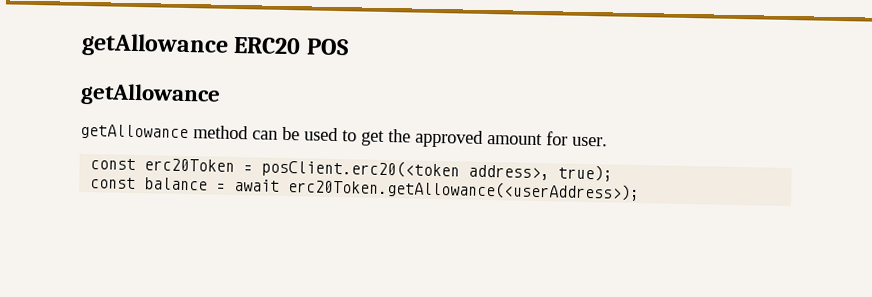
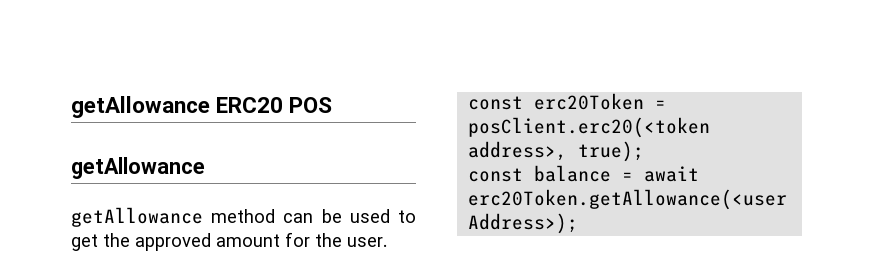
(568, 138) none -> [315,233,342,247] the

